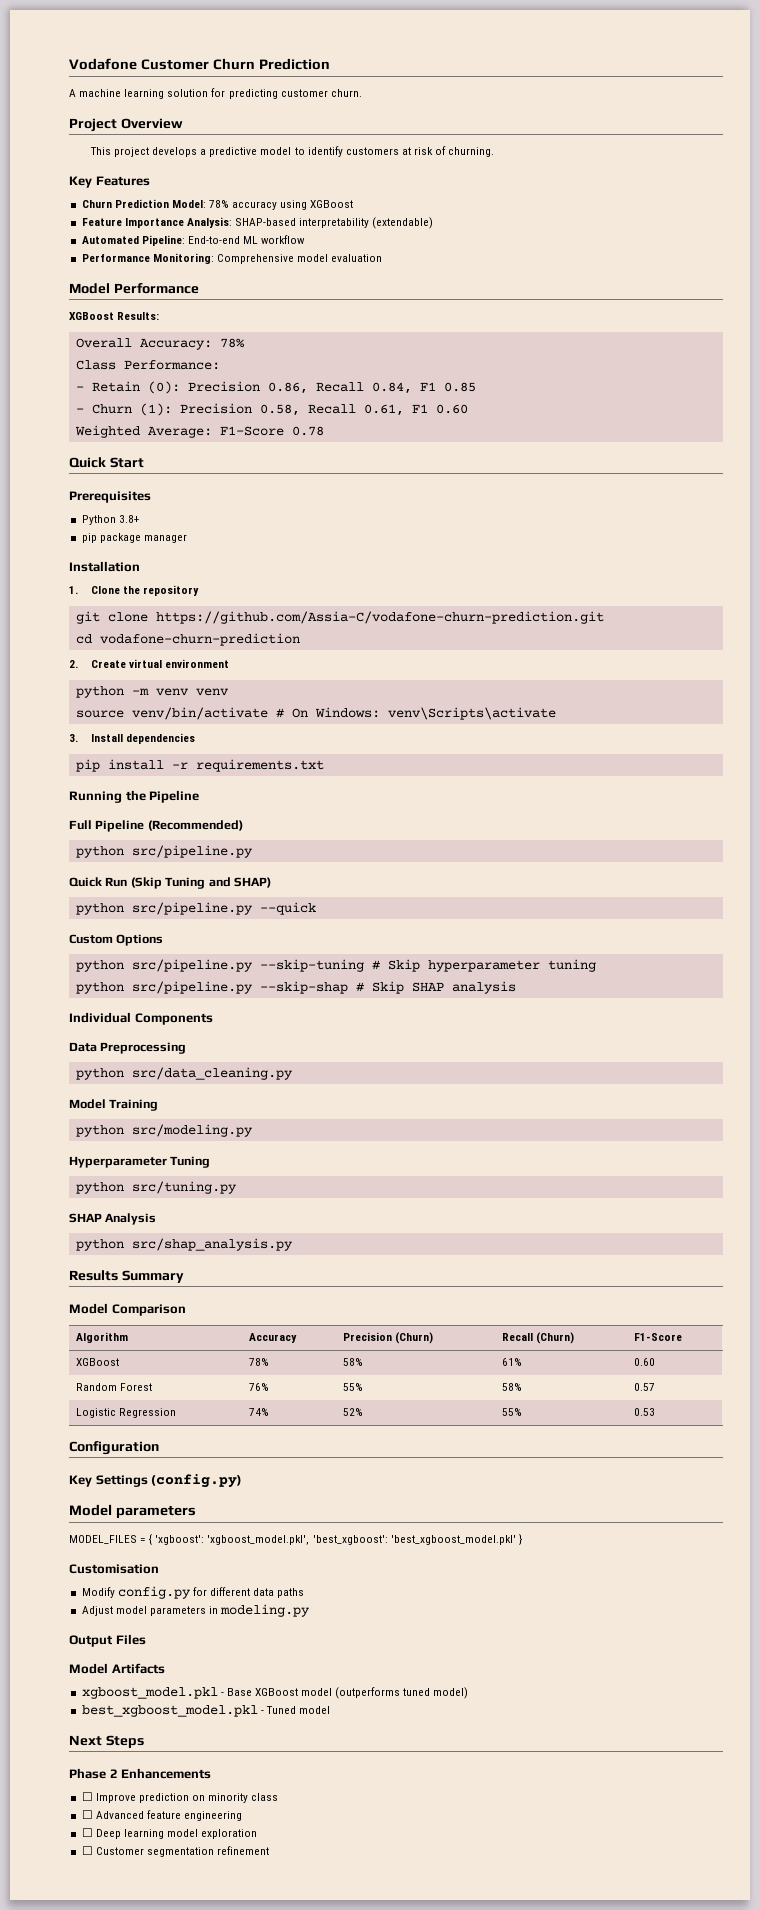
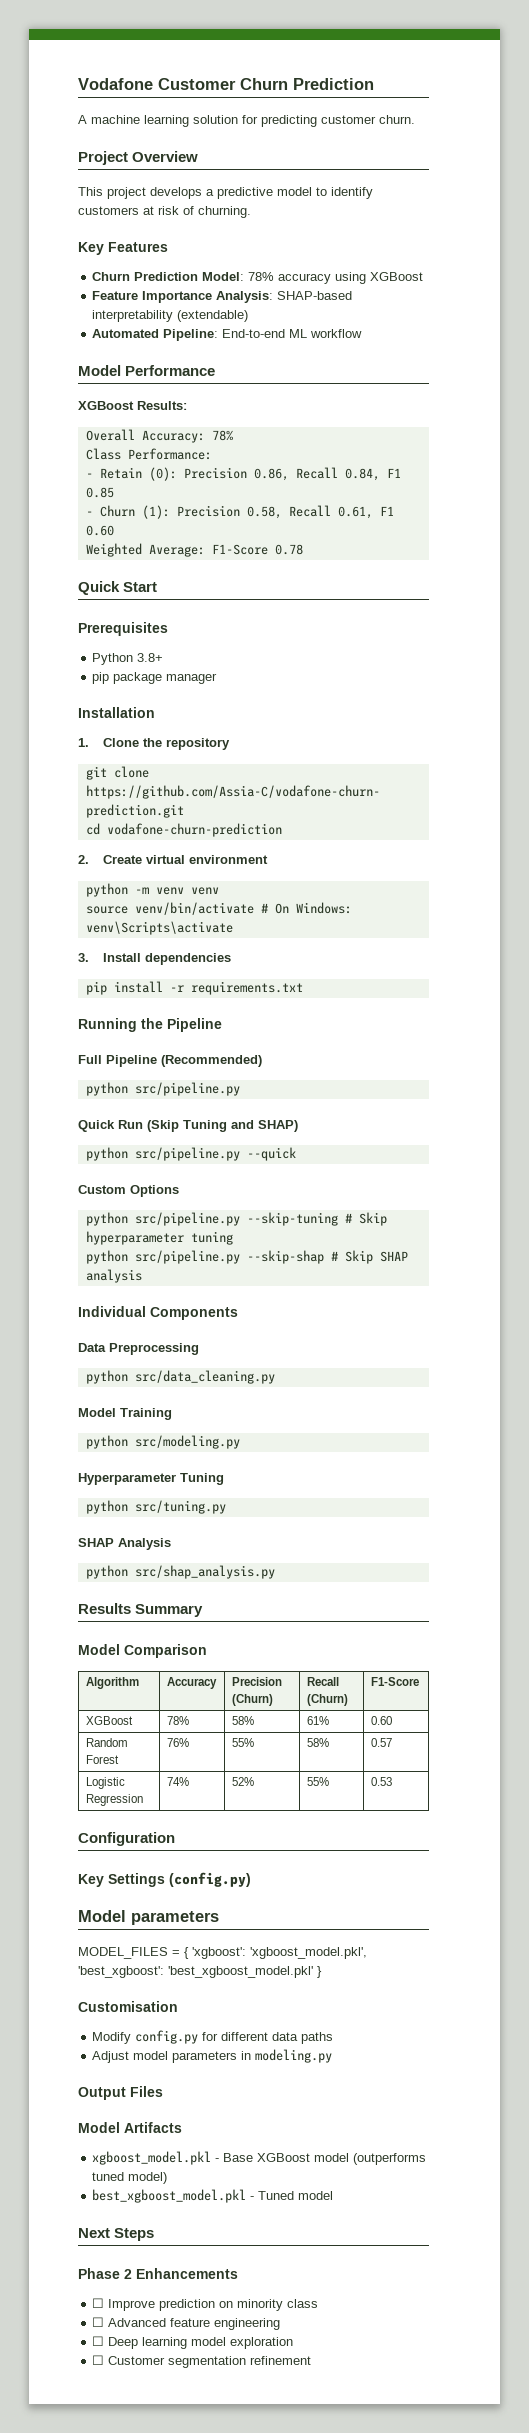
[81,253,383,264] // Performance Monitoring: Comprehensive model evaluation -> (363, 333) none

